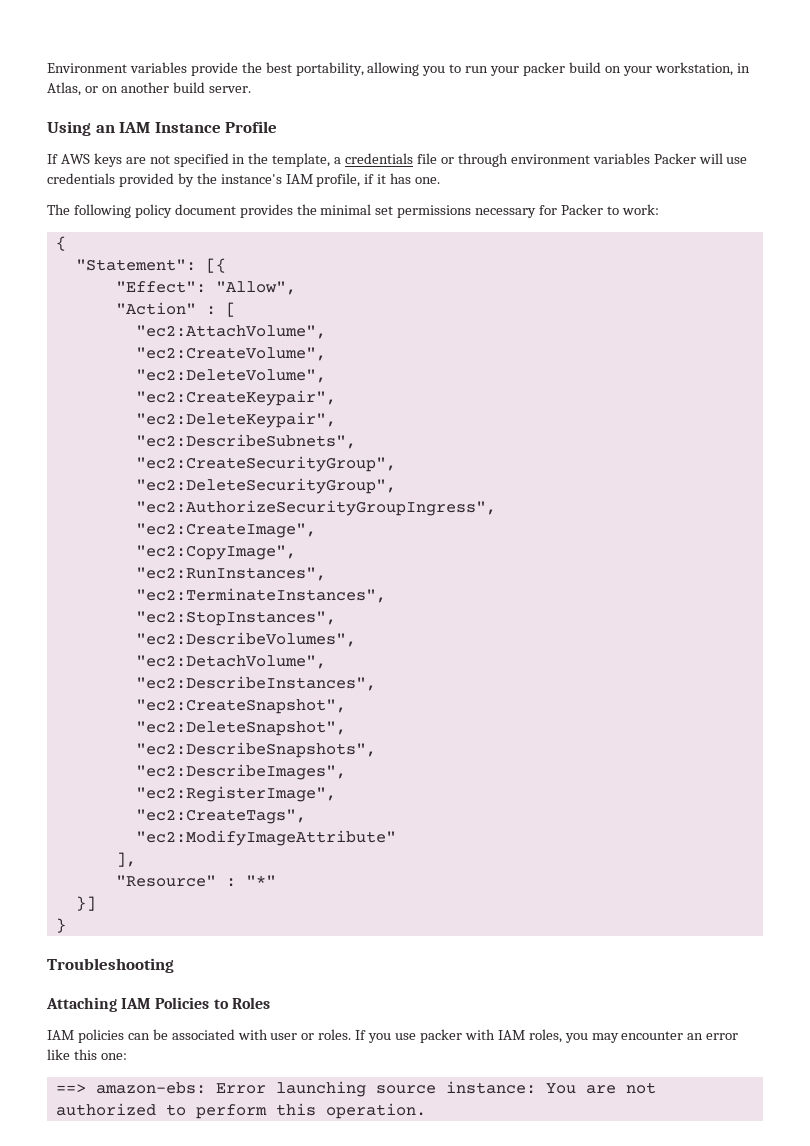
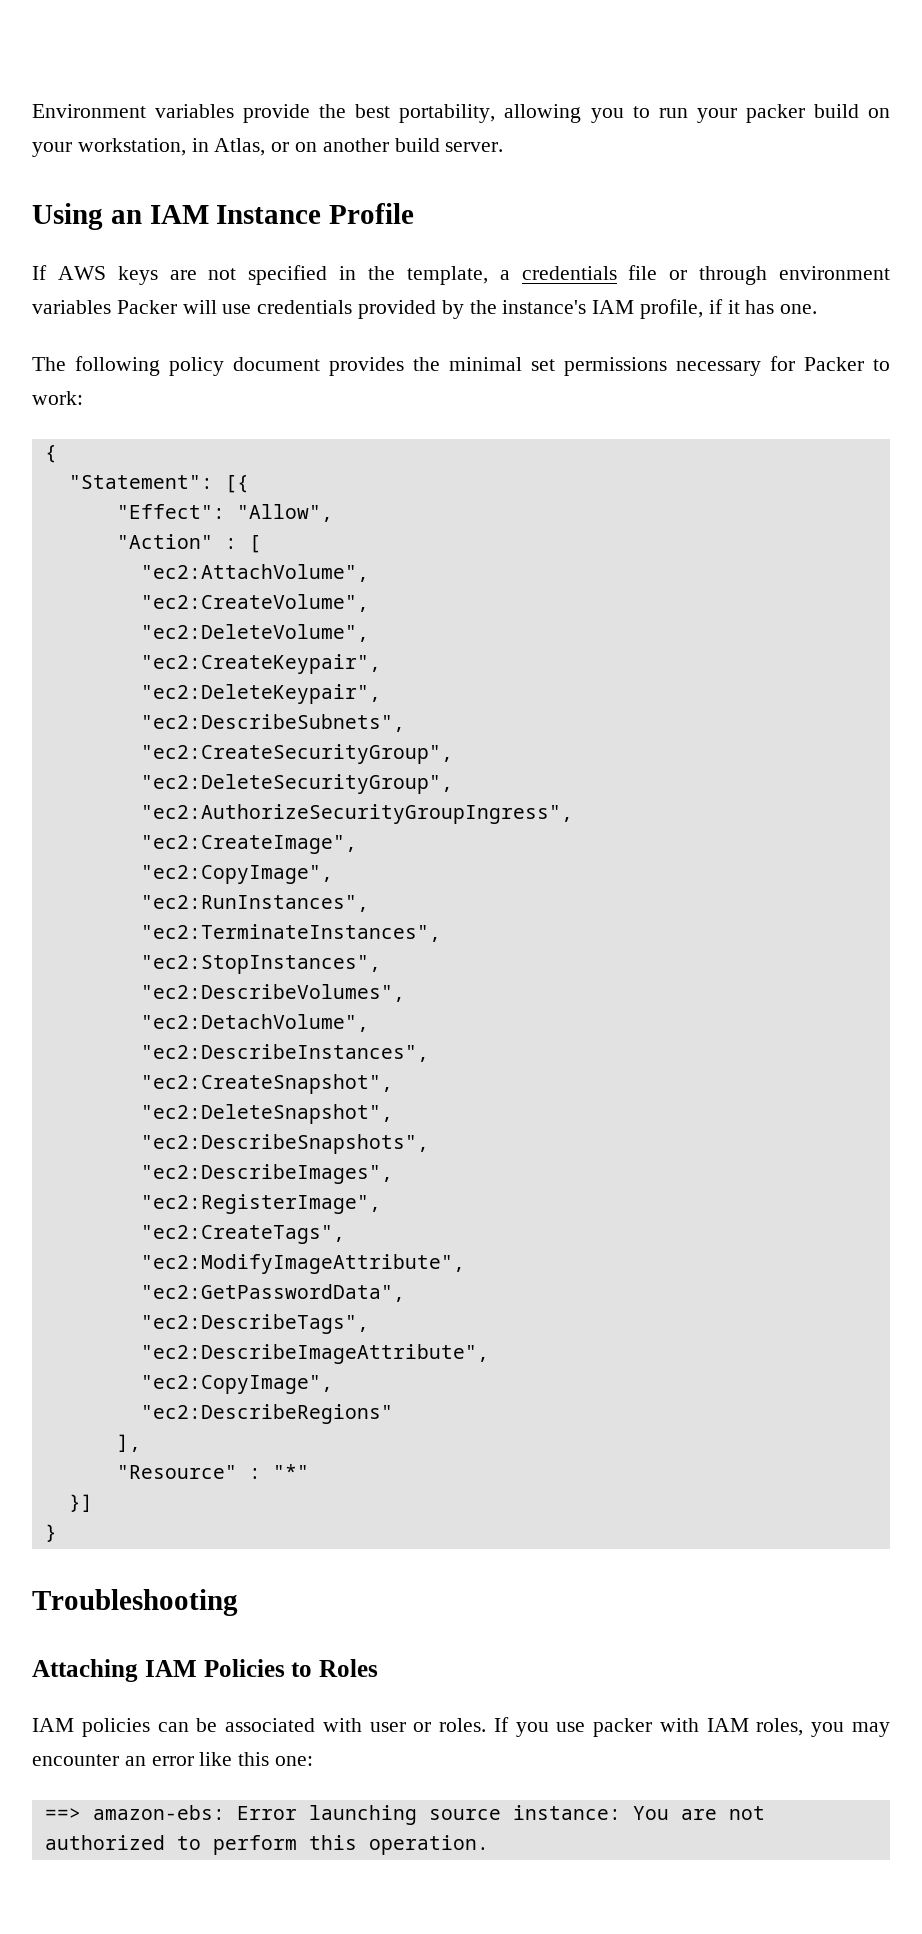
[135,830,396,846] "ec2:ModifyImageAttribute" -> [140,1254,465,1274] [140,1284,405,1302] [140,1314,369,1334] [140,1344,489,1364] [140,1375,333,1394] [140,1404,393,1424] "ec2:ModifyImageAttribute", // "ec2:GetPasswordData", // "ec2:DescribeTags", // "ec2:DescribeImageAttribute", // "ec2:CopyImage", // "ec2:DescribeRegions"

